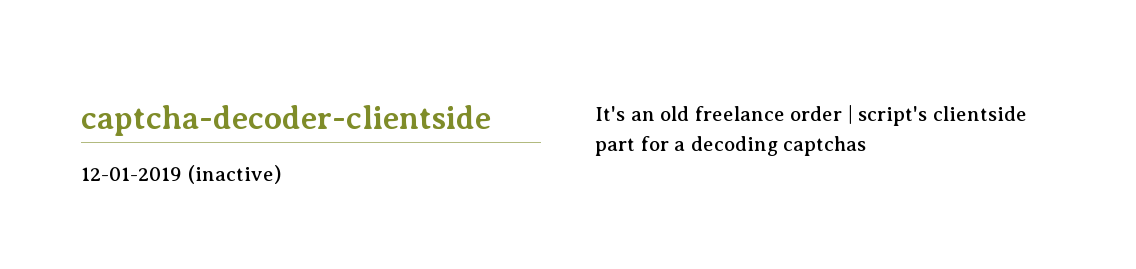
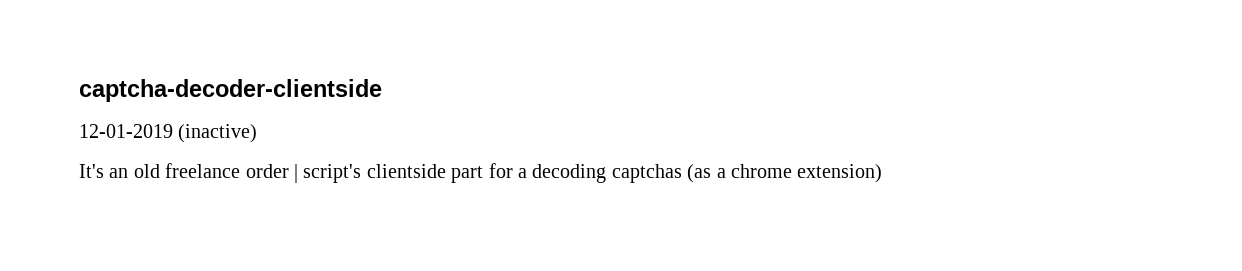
(867, 146) none -> [687,164,883,183] (as a chrome extension)

